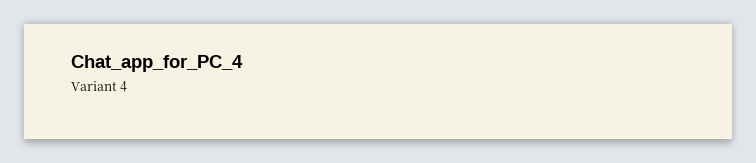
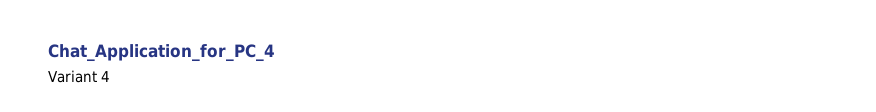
[71,55,243,72] Chat_app_for_PC_4 -> [48,44,275,62] Chat_Application_for_PC_4

